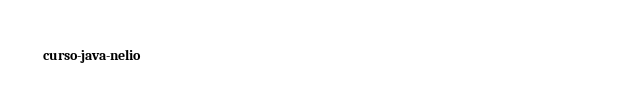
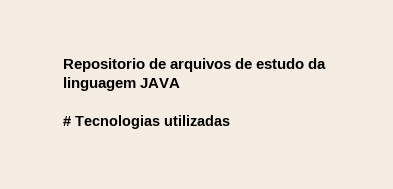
[43,49,141,63] curso-java-nelio -> [63,58,327,72] [63,77,181,91] [63,115,230,129] Repositorio de arquivos de estudo da linguagem JAVA // # Tecnologias utilizadas

